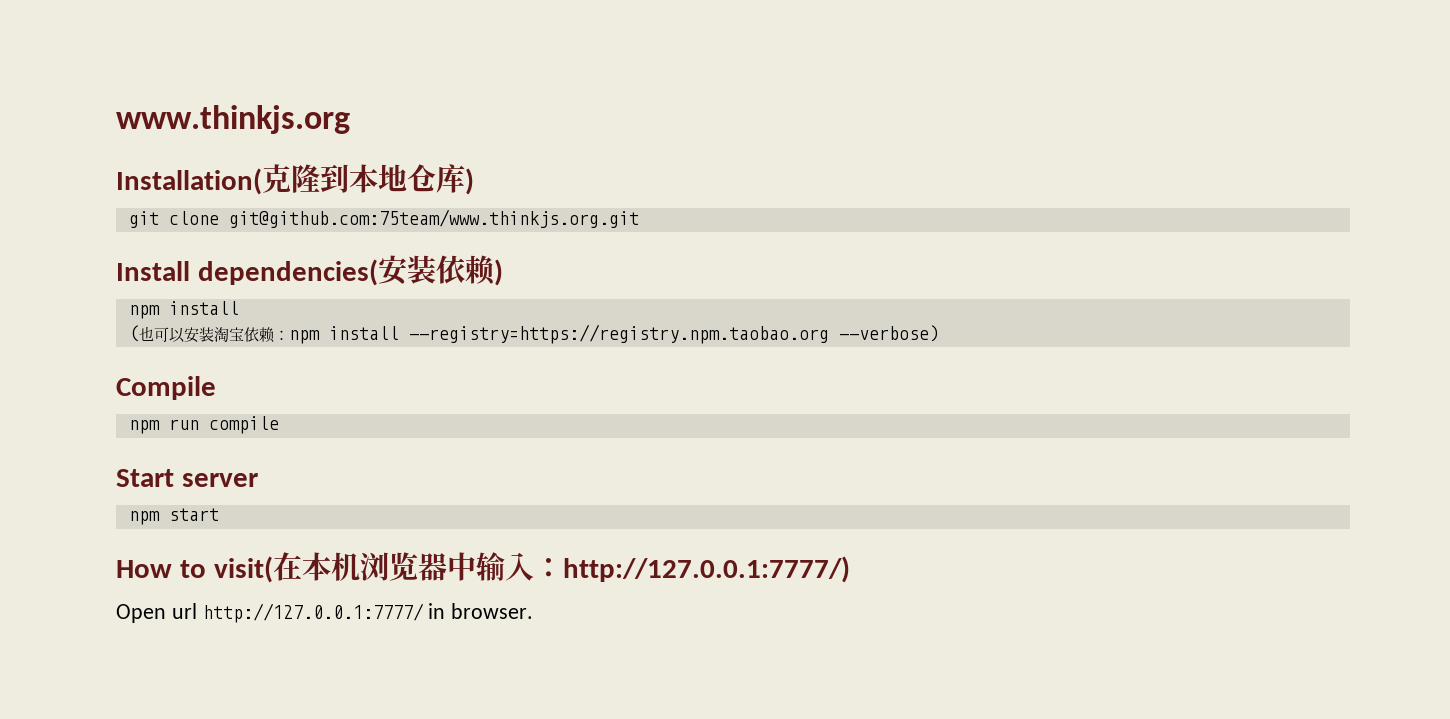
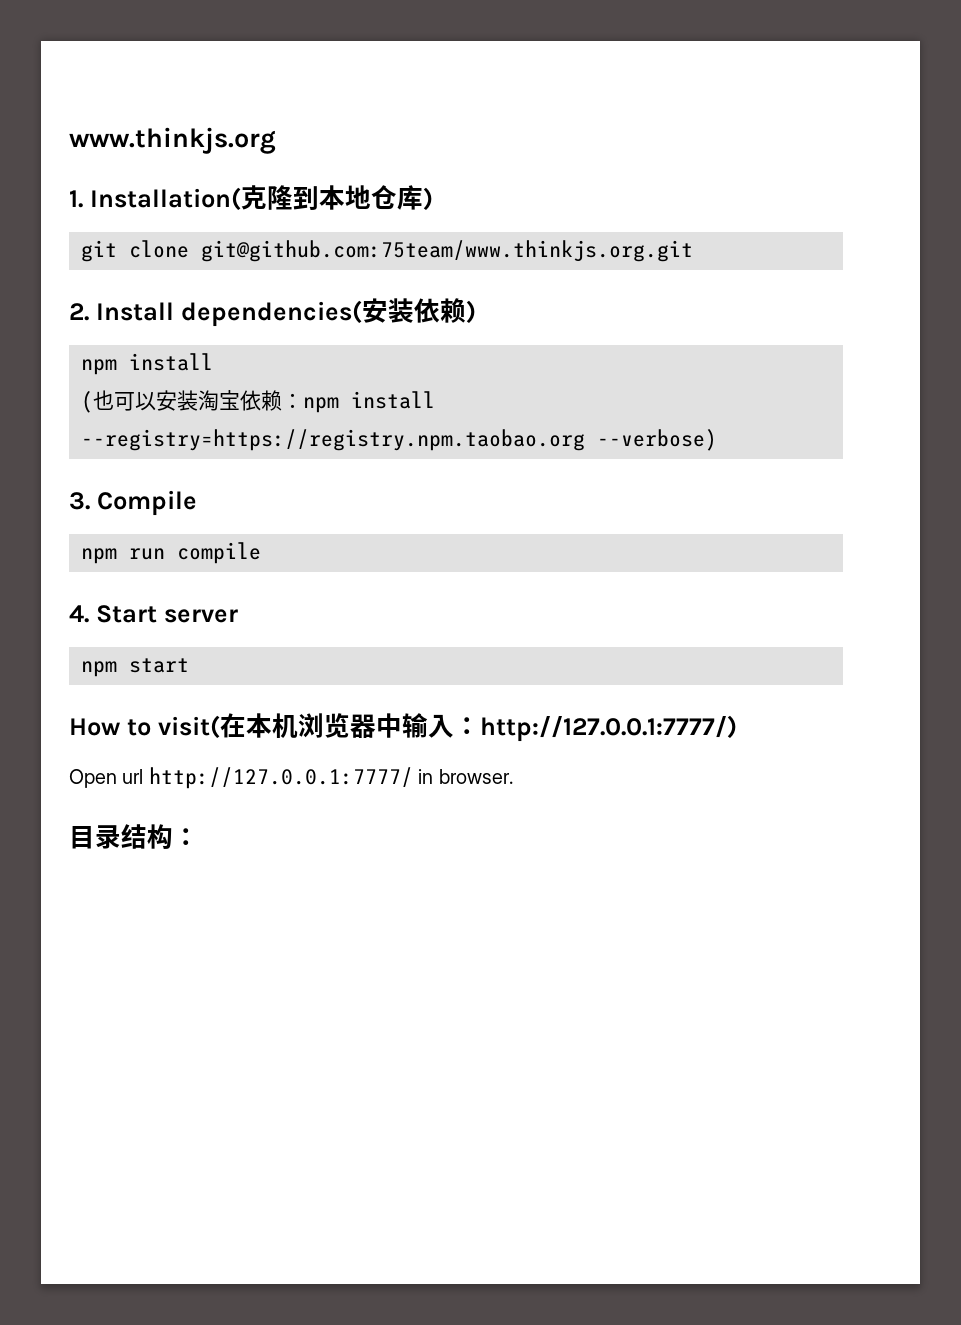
(350, 119) none -> [69,190,83,208] 1.
(639, 218) none -> [69,303,89,321] 2.
(939, 333) none -> [69,492,90,510] 3.
(279, 425) none -> [69,605,89,623] 4.
(534, 611) none -> [69,824,199,849] // 目录结构：

